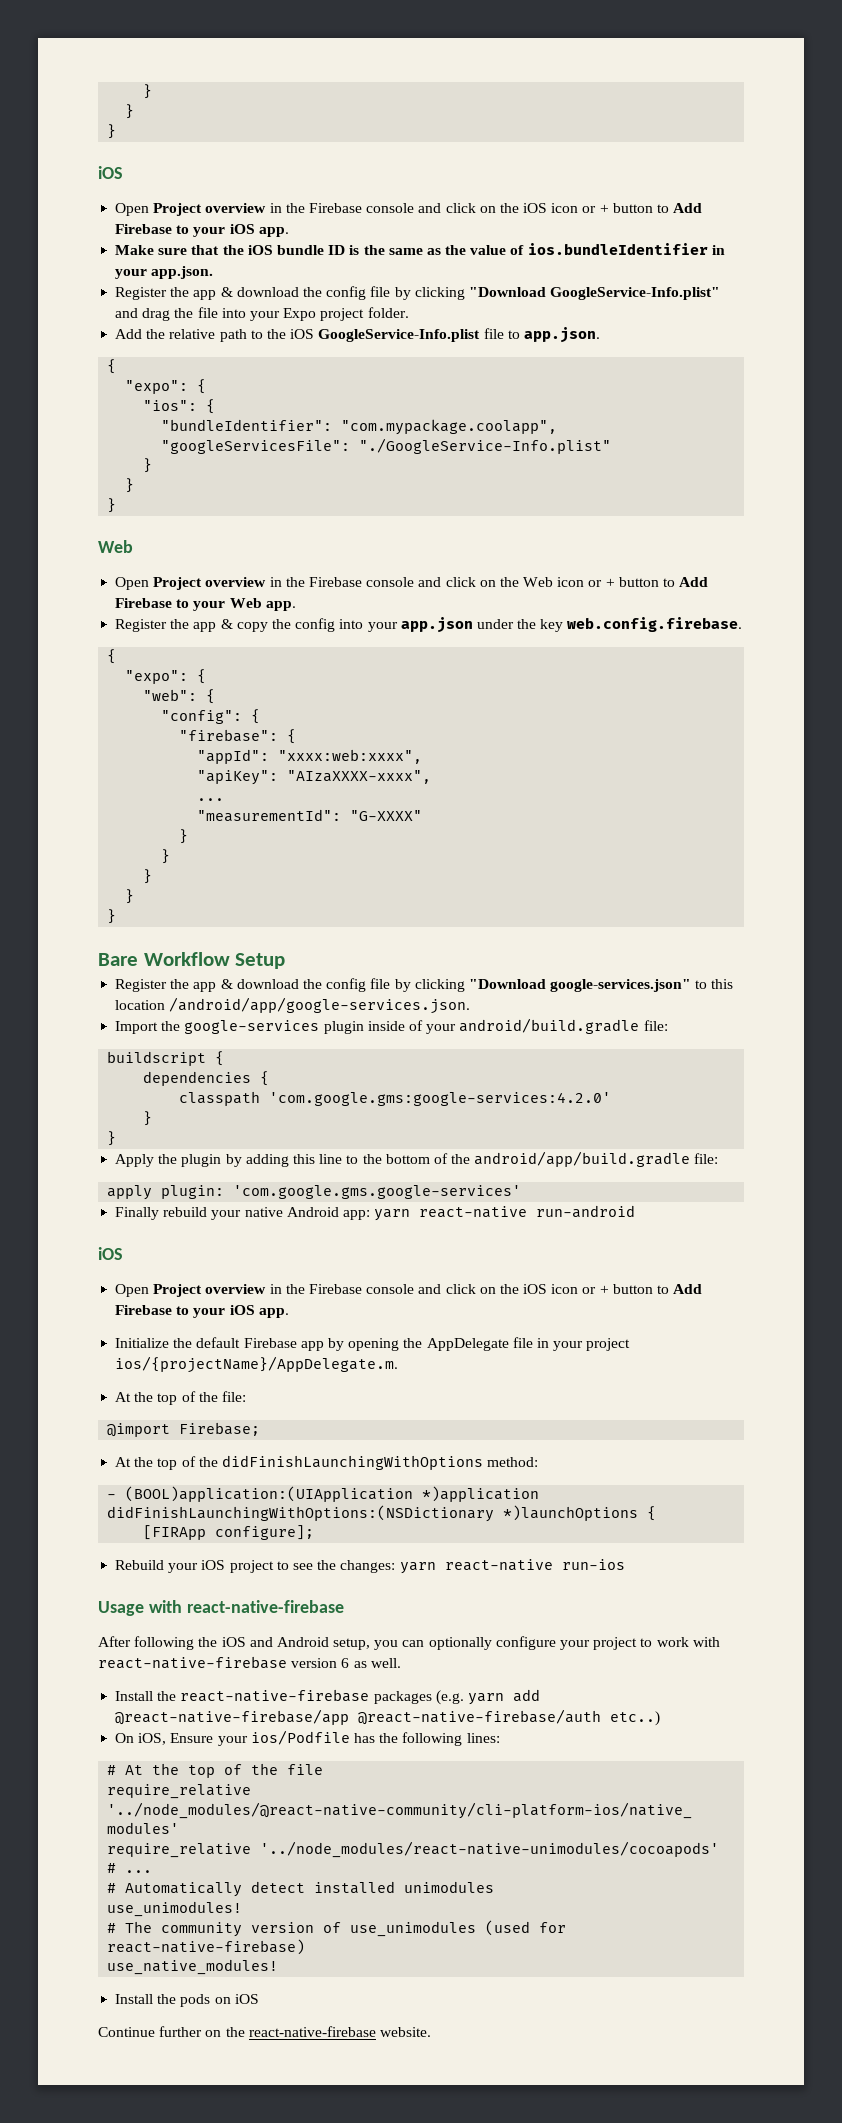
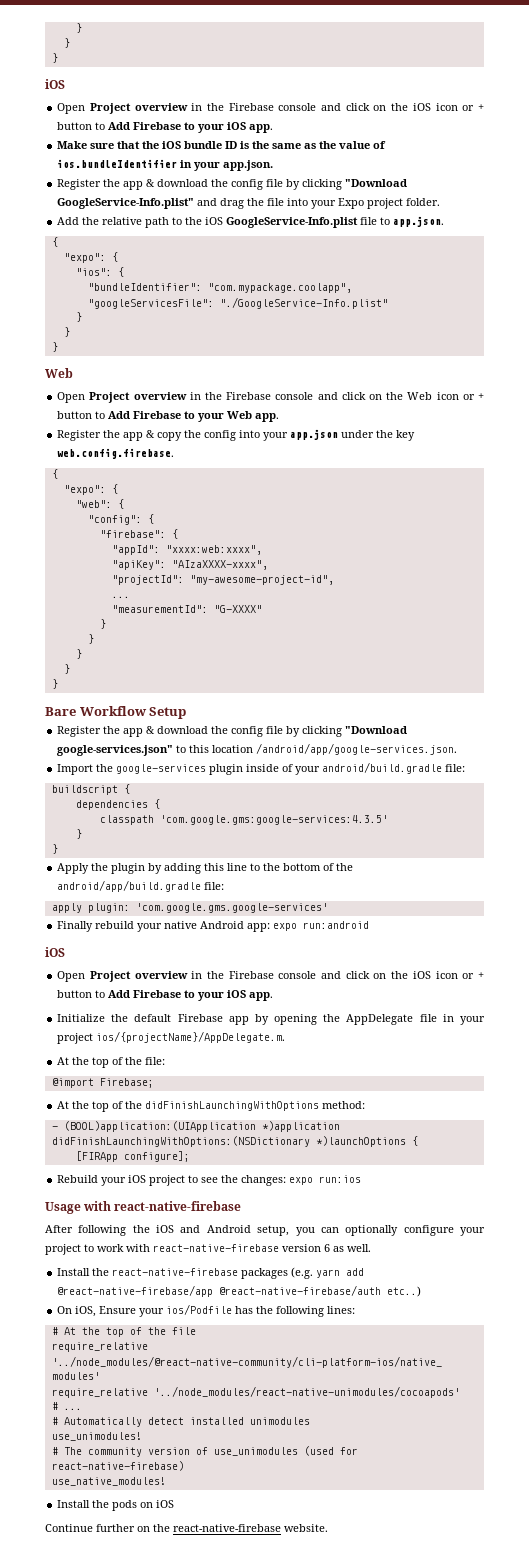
(432, 777) none -> [111,575,334,585] // "projectId": "my-awesome-project-id",
[269,1092,612,1106] 'com.google.gms:google-services:4.2.0' -> [159,815,388,825] 'com.google.gms:google-services:4.3.5'
[374,1205,636,1221] yarn react-native run-android -> [273,921,370,931] expo run:android
[399,1559,625,1574] yarn react-native run-ios -> [289,1175,362,1185] expo run:ios

